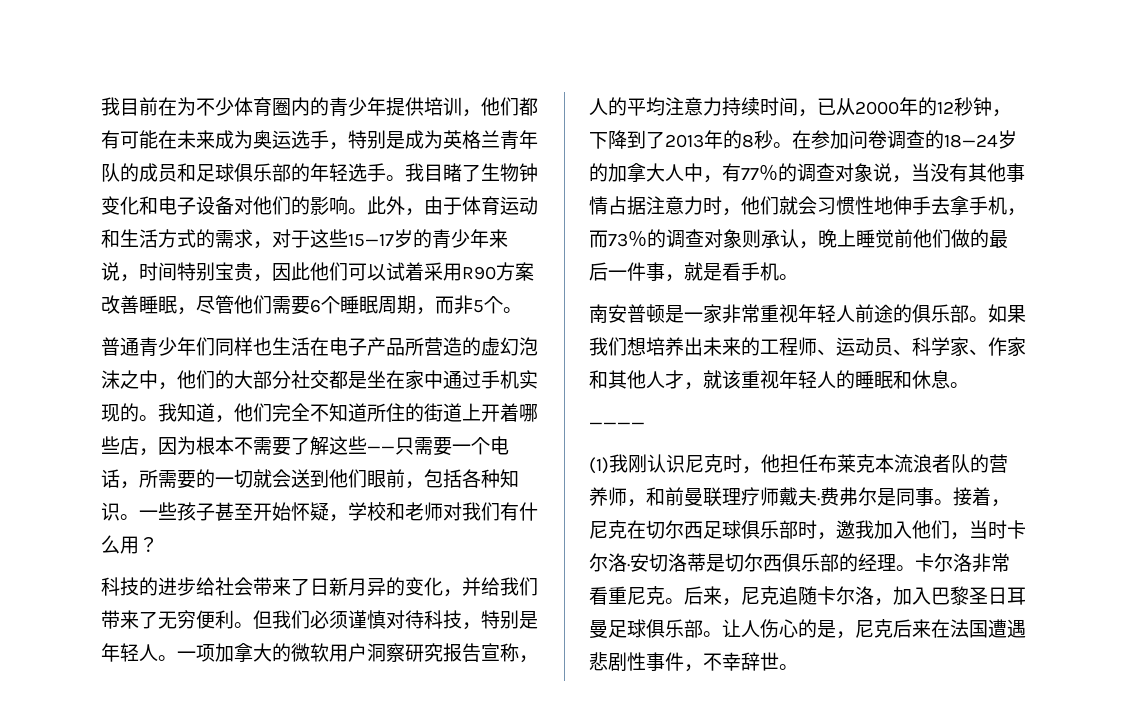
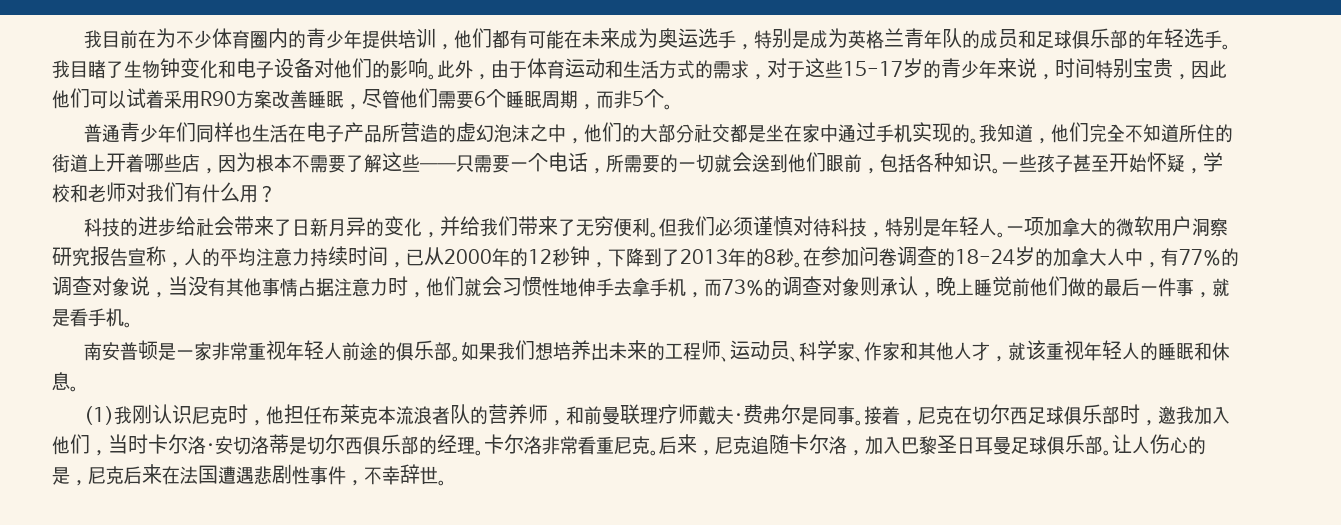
[348,234,394,247] 15—17 -> [843,61,903,77] 15-17
[944,134,998,148] 18—24 -> [955,249,1015,265] 18-24
[589,422,645,429] // ———— -> (79, 389) none

